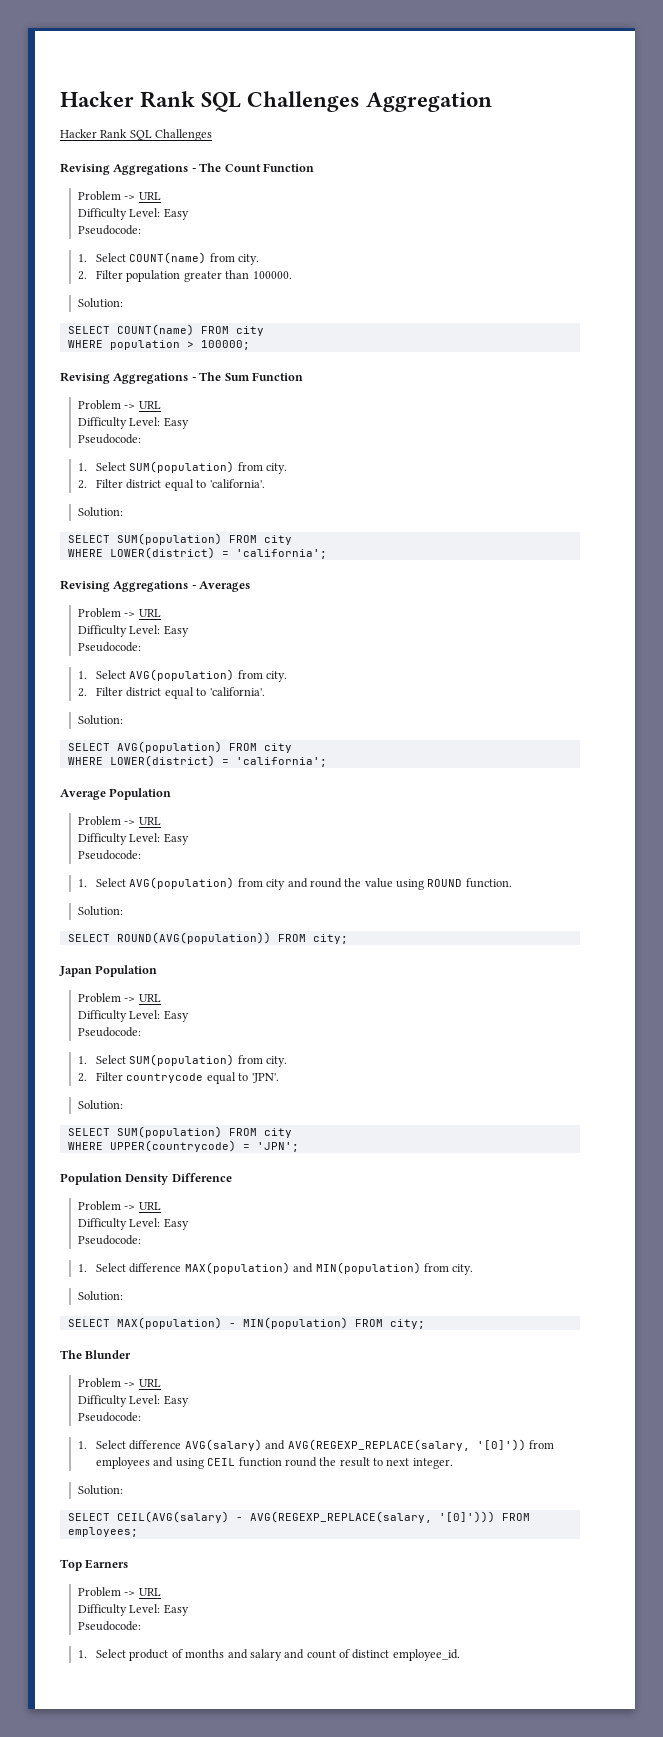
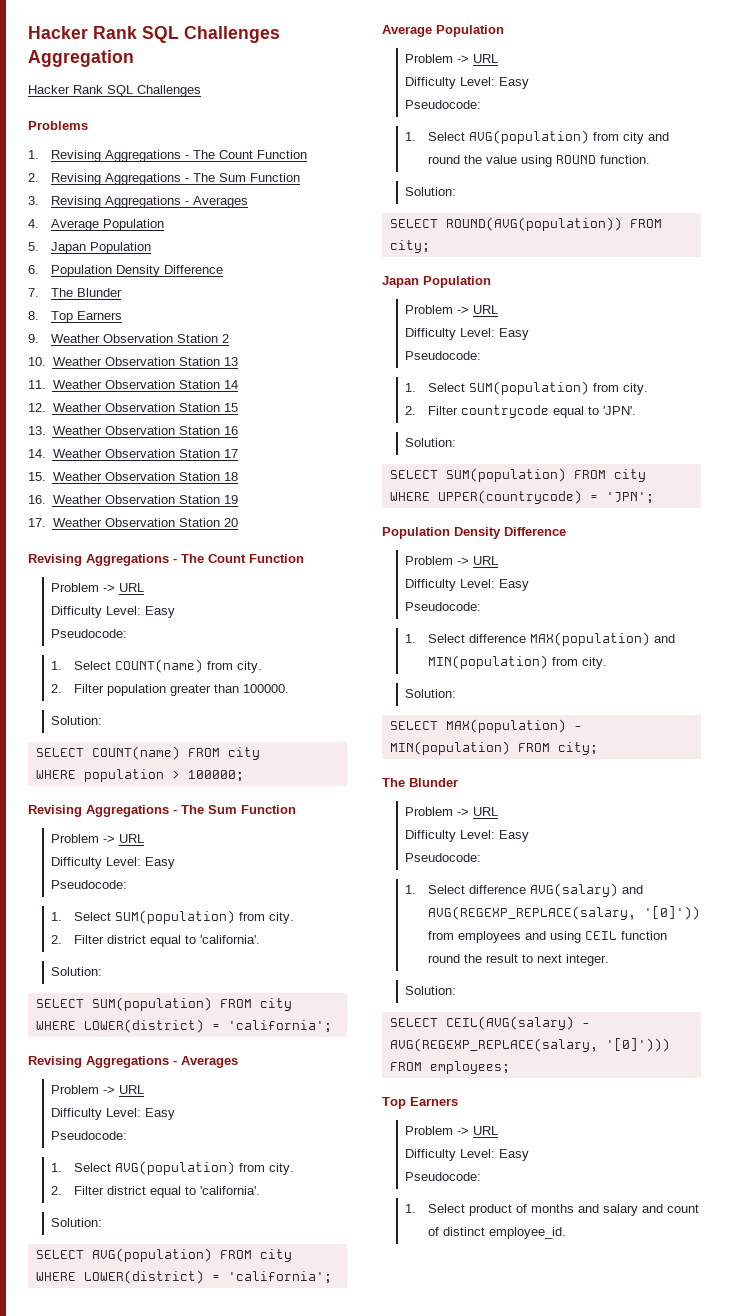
(213, 135) none -> [28,121,88,130] [28,150,307,162] [28,173,300,185] [28,196,248,208] [28,219,164,231] [28,242,151,254] [28,265,223,277] [28,288,122,297] [28,311,122,323] [28,334,229,343] [28,357,238,366] [28,380,238,389] [28,403,238,412] [28,426,238,435] [28,449,238,458] [28,472,238,481] [28,495,238,504] [28,518,238,527] // Problems // 1. Revising Aggregations - The Count Function // 2. Revising Aggregations - The Sum Function // 3. Revising Aggregations - Averages // 4. Average Population // 5. Japan Population // 6. Population Density Difference // 7. The Blunder // 8. Top Earners // 9. Weather Observation Station 2 // 10. Weather Observation Station 13 // 11. Weather Observation Station 14 // 12. Weather Observation Station 15 // 13. Weather Observation Station 16 // 14. Weather Observation Station 17 // 15. Weather Observation Station 18 // 16. Weather Observation Station 19 // 17. Weather Observation Station 20

